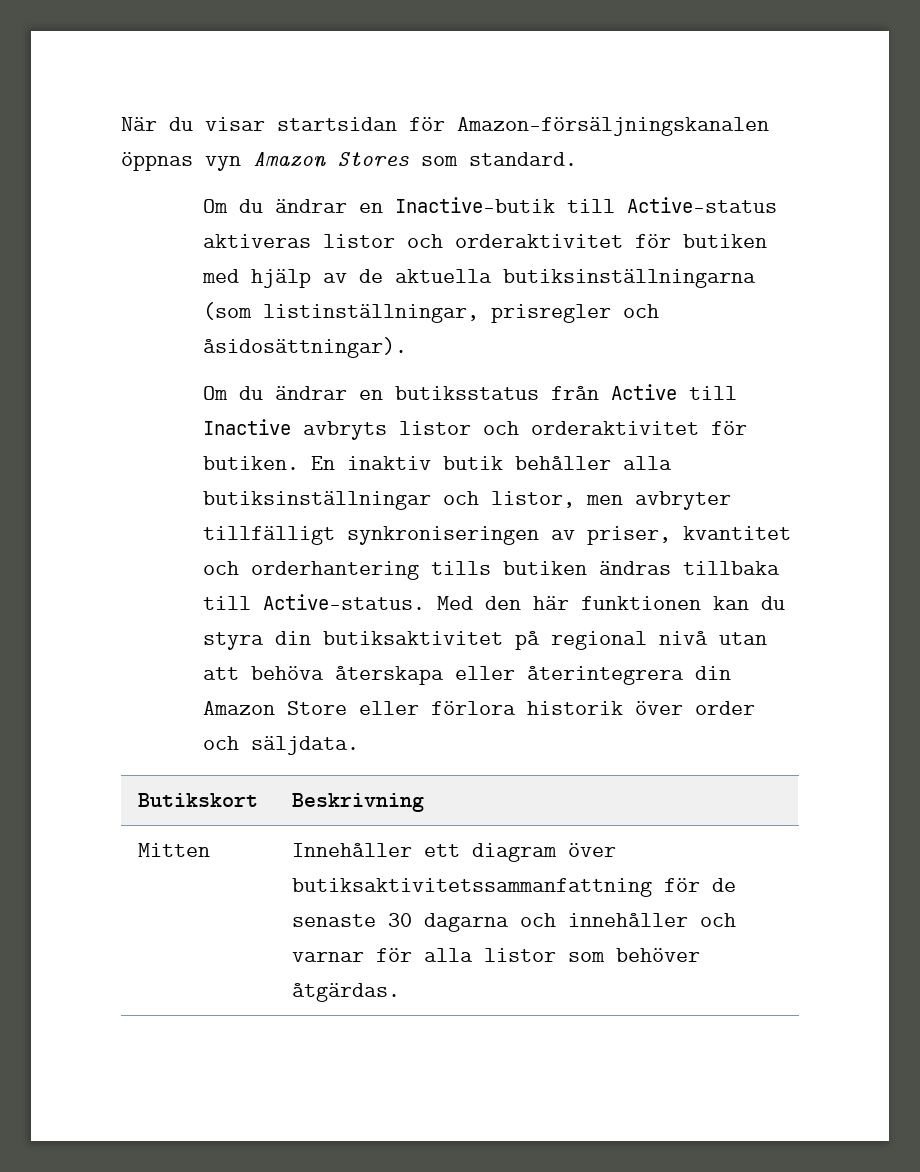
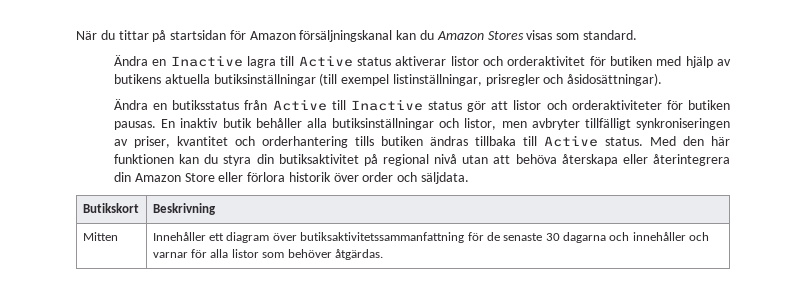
[205,117,769,136] [121,152,241,171] visar startsidan för Amazon-försäljningskanalen öppnas vyn -> [118,30,435,42] tittar på startsidan för Amazon försäljningskanal kan du
(409, 159) none -> [526,30,553,40] visas
[203,197,778,213] [203,234,312,248] Om du ändrar en Inactive-butik till Active-status aktiveras -> [113,55,447,68] Ändra en Inactive lagra till Active status aktiverar
[359,269,757,288] [203,302,253,320] de aktuella butiksinställningarna (som -> [113,73,390,86] butikens aktuella butiksinställningar (till exempel
[203,386,348,400] Om du ändrar -> [113,99,148,110] Ändra
[303,421,748,440] [203,456,300,470] avbryts listor och orderaktivitet för butiken. -> [427,100,730,112] [113,121,156,130] status gör att listor och orderaktiviteter för butiken pausas.
[263,594,426,610] Active-status. -> [543,135,643,147] Active status.

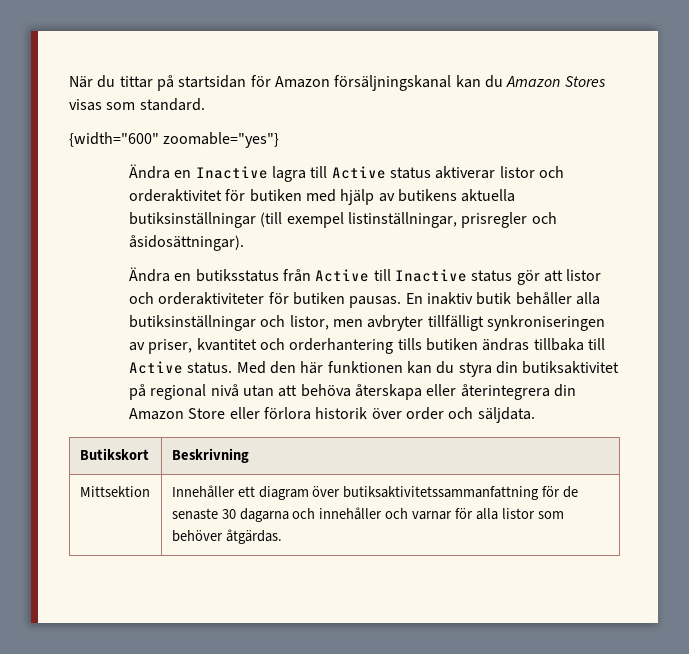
(637, 35) none -> [69,132,280,148] // {width="600" zoomable="yes"}
[82,232,118,241] Mitten -> [79,486,150,497] Mittsektion

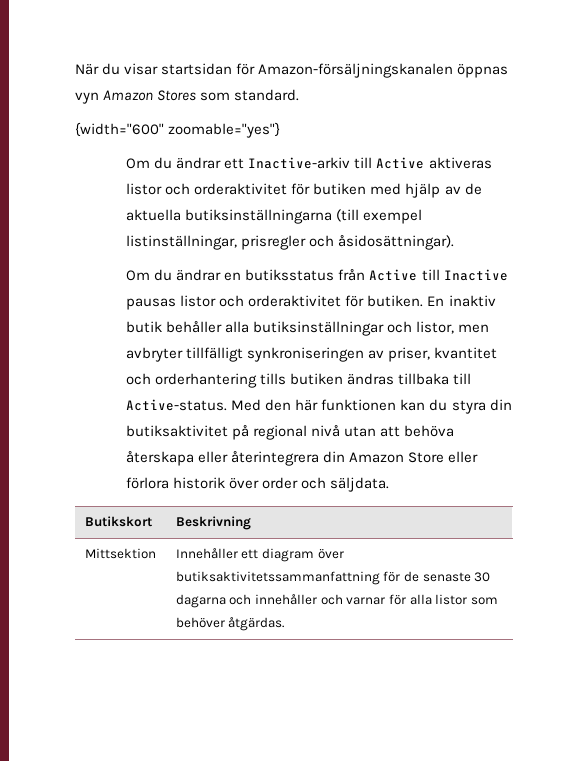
[119,75,503,91] tittar på startsidan för Amazon försäljningskanal kan du -> [124,63,509,78] [75,92,99,104] visar startsidan för Amazon-försäljningskanalen öppnas vyn
[69,99,102,111] visas -> (197, 95) none
[129,164,496,182] Ändra en Inactive lagra till Active status aktiverar -> [126,157,492,169] Om du ändrar ett Inactive-arkiv till Active aktiveras
[398,189,516,202] [129,212,257,228] butikens aktuella butiksinställningar -> [464,183,482,195] [126,209,333,224] de aktuella butiksinställningarna
[129,267,171,282] Ändra -> [126,269,222,281] Om du ändrar
[471,269,602,285] [129,292,402,308] status gör att listor och orderaktiviteter för butiken pausas. -> [126,295,424,310] pausas listor och orderaktivitet för butiken.
[129,361,233,374] Active status. -> [126,399,228,411] Active-status.

